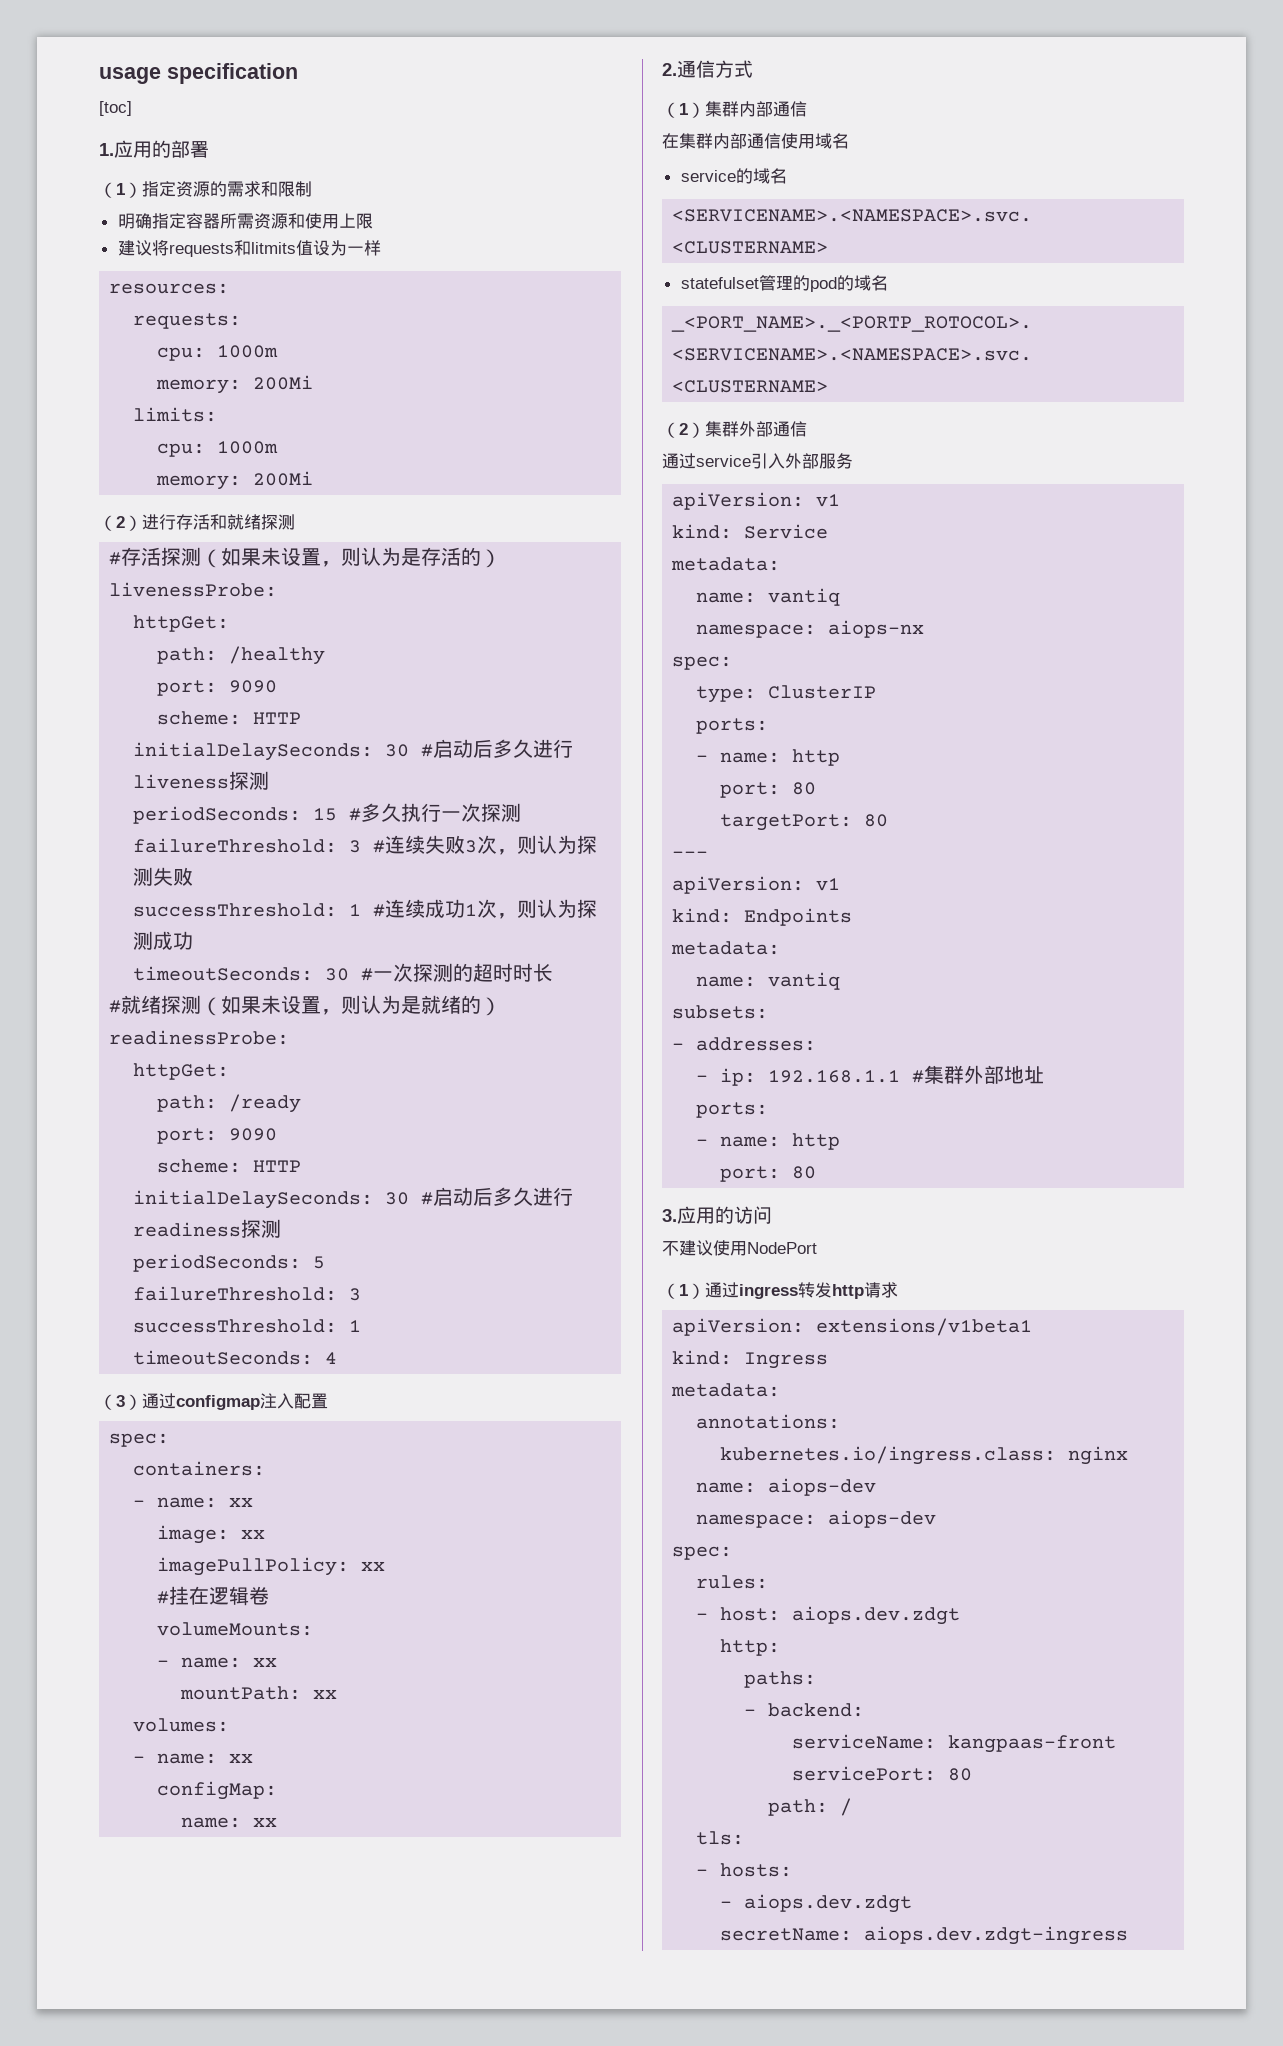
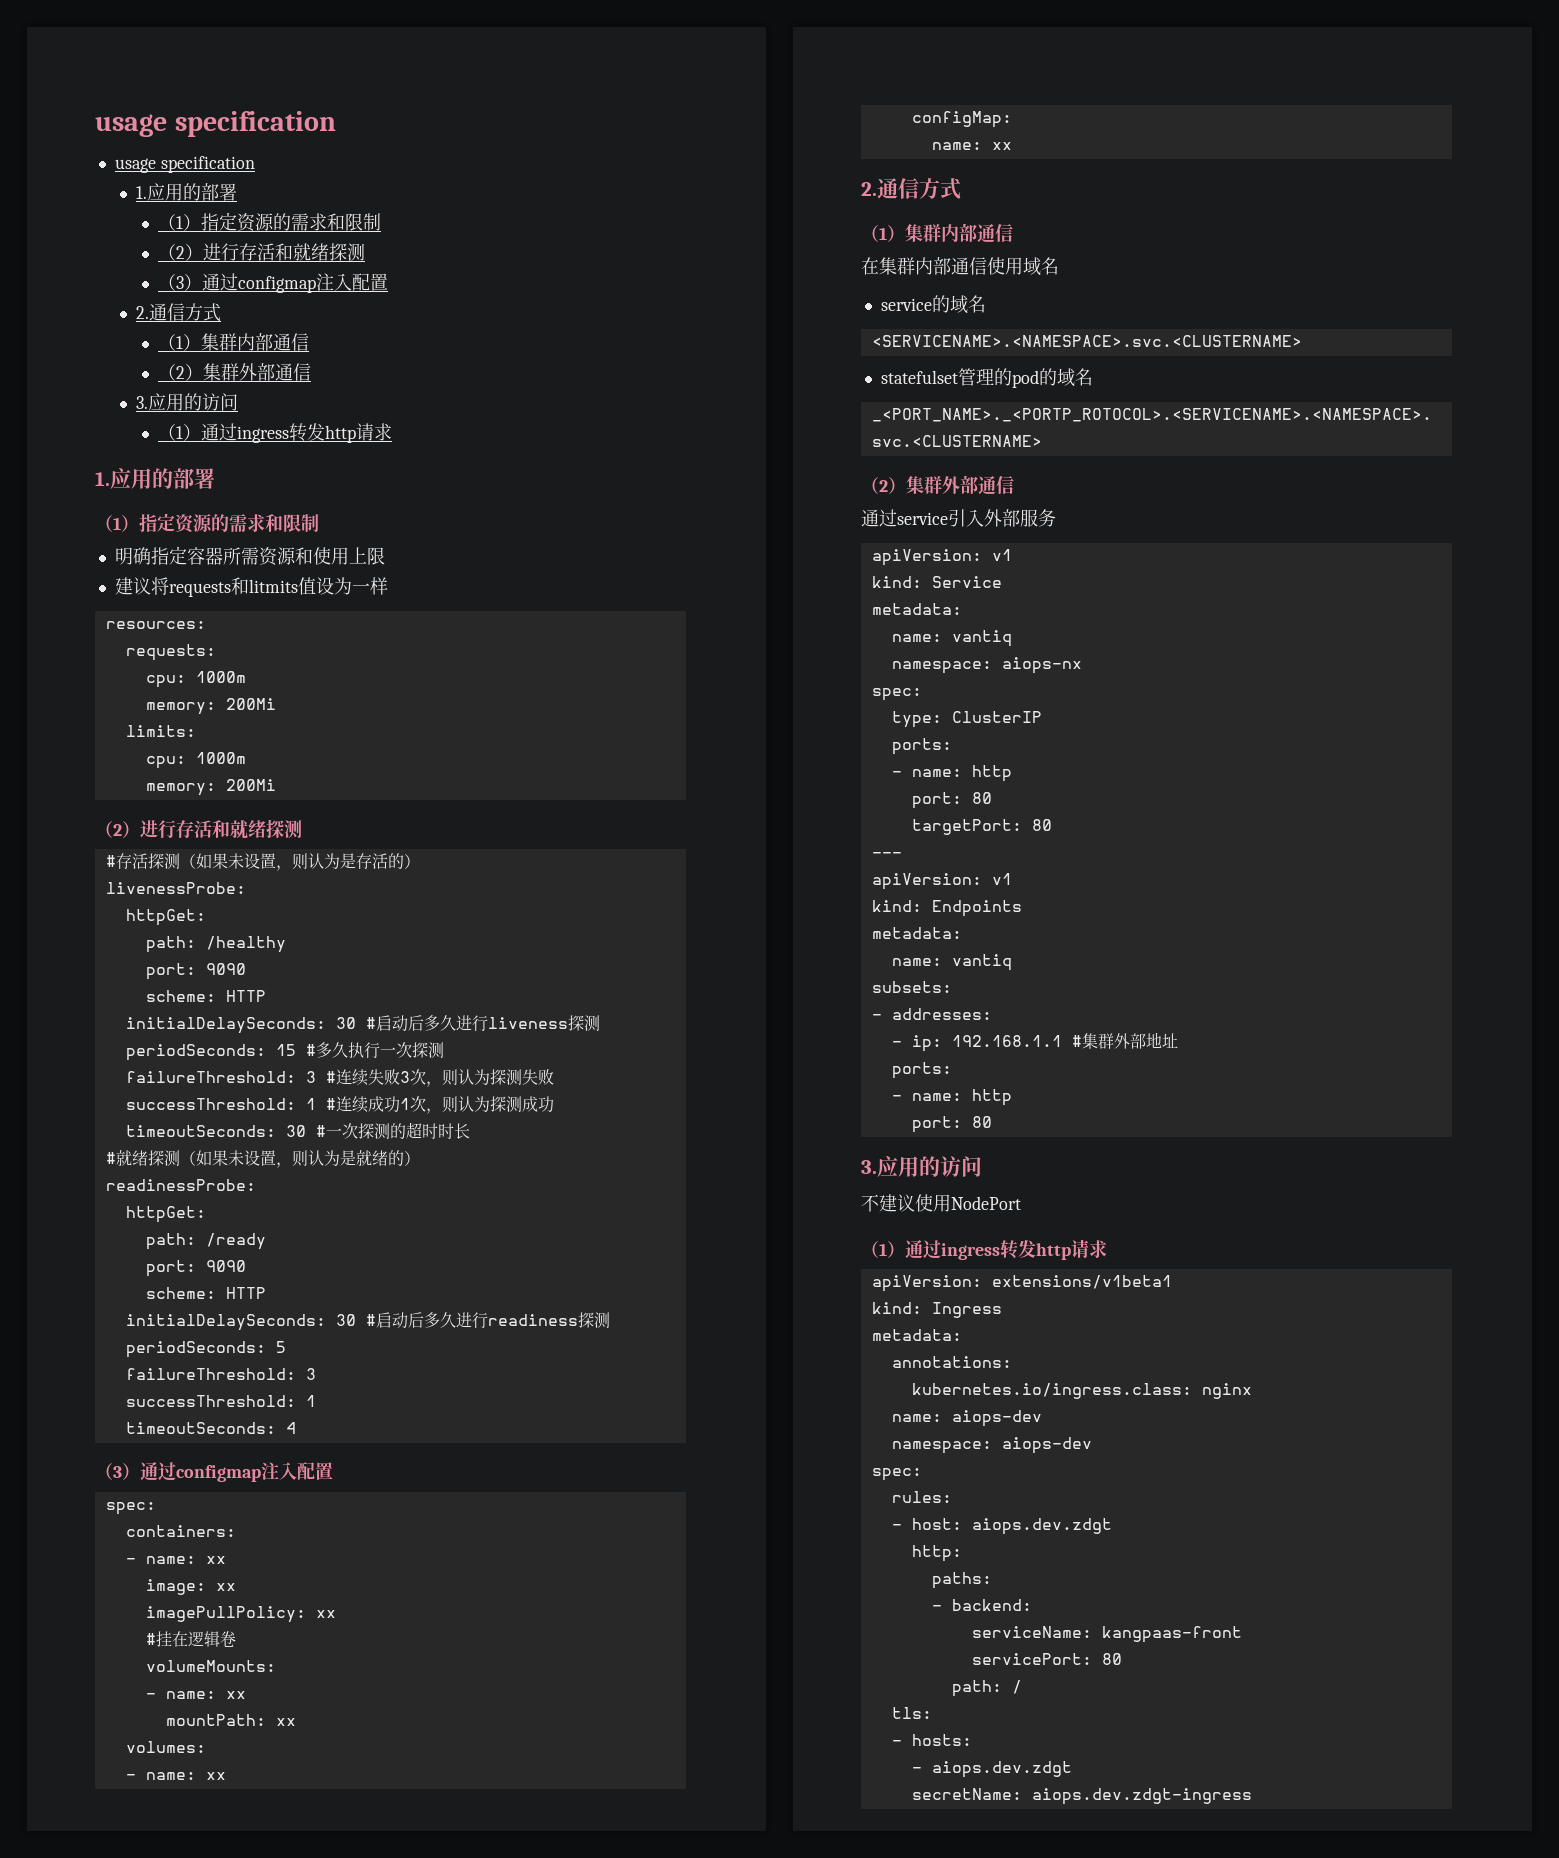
[99,63,298,84] [99,101,132,116] usage specification // [toc] -> [95,111,336,137] [114,156,255,173] [136,183,238,201] [157,212,381,232] [157,243,365,261] [157,273,388,293] [136,303,222,322] [157,333,309,351] [157,363,311,381] [136,393,239,411] [157,423,392,443] usage specification // usage specification // 1.应用的部署 // （1）指定资源的需求和限制 // （2）进行存活和就绪探测 // （3）通过configmap注入配置 // 2.通信方式 // （1）集群内部通信 // （2）集群外部通信 // 3.应用的访问 // （1）通过ingress转发http请求

